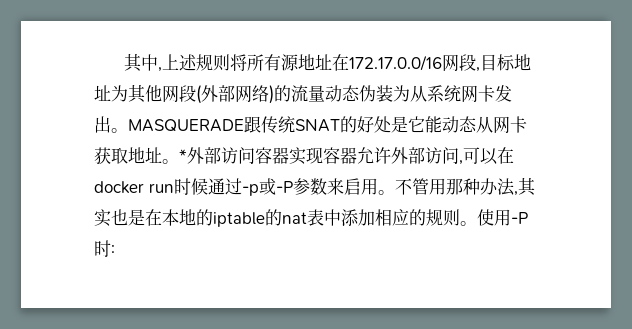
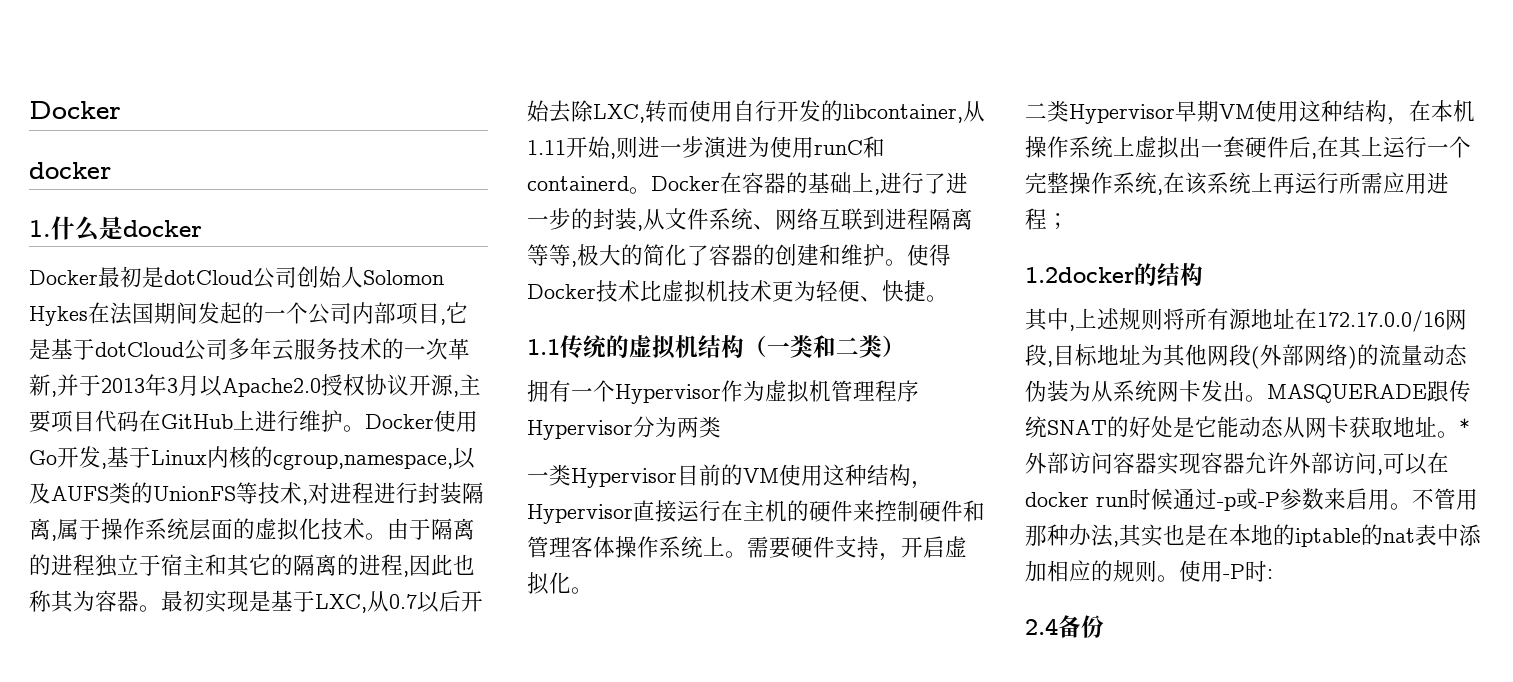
(124, 62) none -> [29,101,121,119] [29,162,111,179] [29,216,202,242] [29,266,444,289] [29,302,468,326] [29,338,470,361] [29,374,481,397] [29,410,478,433] [29,446,475,470] [29,482,484,505] [29,518,475,541] [29,554,475,577] [29,590,483,613] [527,100,985,123] [527,136,885,159] [527,172,968,195] [527,208,973,231] [527,244,951,267] [527,280,948,303] [527,335,905,359] [527,380,919,404] [527,416,721,440] [527,464,933,489] [527,500,985,524] [527,536,967,561] [527,572,593,595] [1025,100,1475,125] [1025,136,1471,159] [1025,172,1449,195] [1025,208,1069,230] [1025,263,1203,286] Docker // docker // 1.什么是docker // Docker最初是dotCloud公司创始人Solomon Hykes在法国期间发起的一个公司内部项目,它是基于dotCloud公司多年云服务技术的一次革新,并于2013年3月以Apache2.0授权协议开源,主要项目代码在GitHub上进行维护。Docker使用Go开发,基于Linux内核的cgroup,namespace,以及AUFS类的UnionFS等技术,对进程进行封装隔离,属于操作系统层面的虚拟化技术。由于隔离的进程独立于宿主和其它的隔离的进程,因此也称其为容器。最初实现是基于LXC,从0.7以后开始去除LXC,转而使用自行开发的libcontainer,从1.11开始,则进一步演进为使用runC和containerd。Docker在容器的基础上,进行了进一步的封装,从文件系统、网络互联到进程隔离等等,极大的简化了容器的创建和维护。使得Docker技术比虚拟机技术更为轻便、快捷。 // 1.1传统的虚拟机结构（一类和二类） // 拥有一个Hypervisor作为虚拟机管理程序Hypervisor分为两类 // 一类Hypervisor目前的VM使用这种结构，Hypervisor直接运行在主机的硬件来控制硬件和管理客体操作系统上。需要硬件支持，开启虚拟化。 // 二类Hypervisor早期VM使用这种结构，在本机操作系统上虚拟出一套硬件后,在其上运行一个完整操作系统,在该系统上再运行所需应用进程； // 1.2docker的结构 //
(115, 250) none -> [1025,615,1104,638] // 2.4备份

